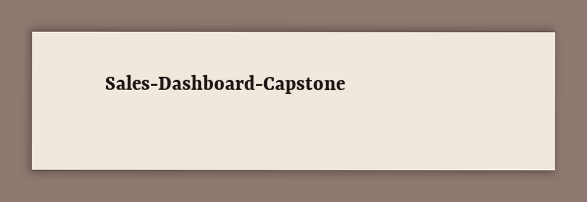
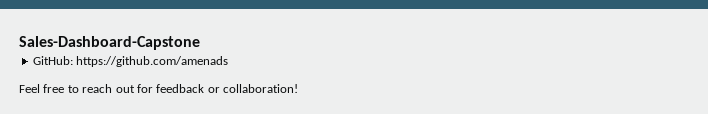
(346, 84) none -> [32,56,229,67] [19,84,298,93] // GitHub: https://github.com/amenads // Feel free to reach out for feedback or collaboration!

